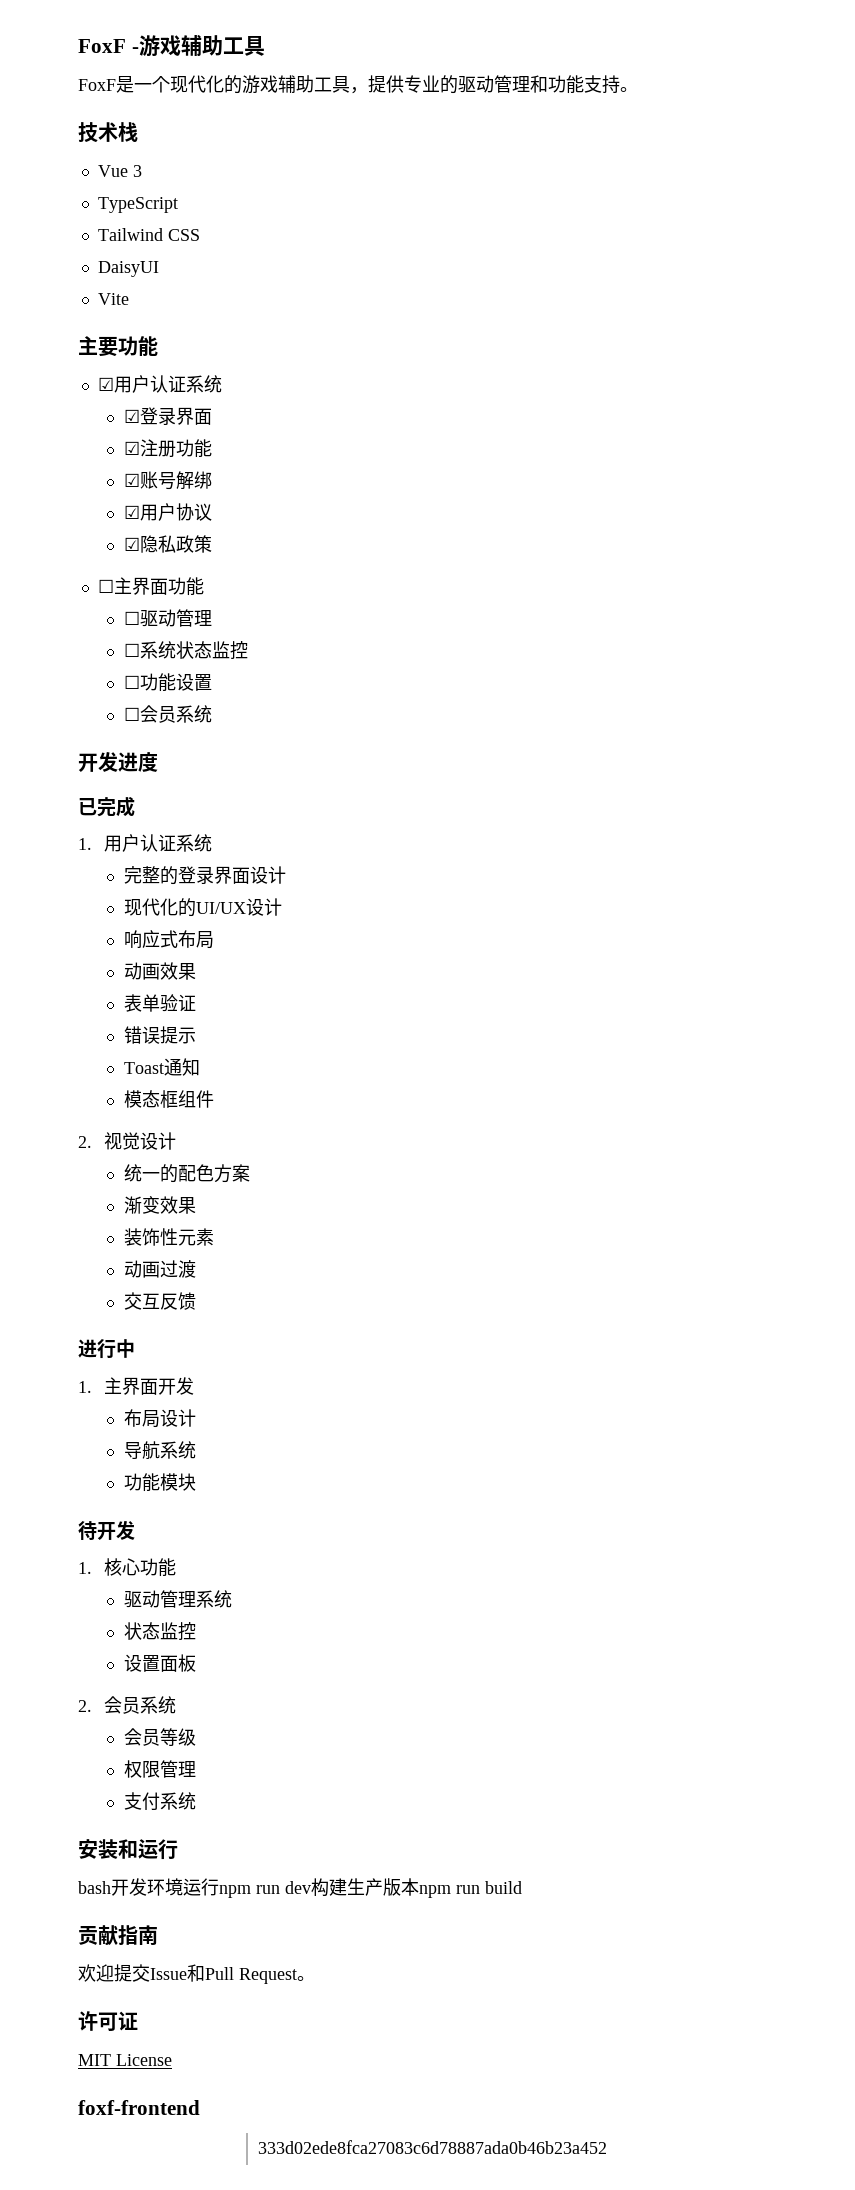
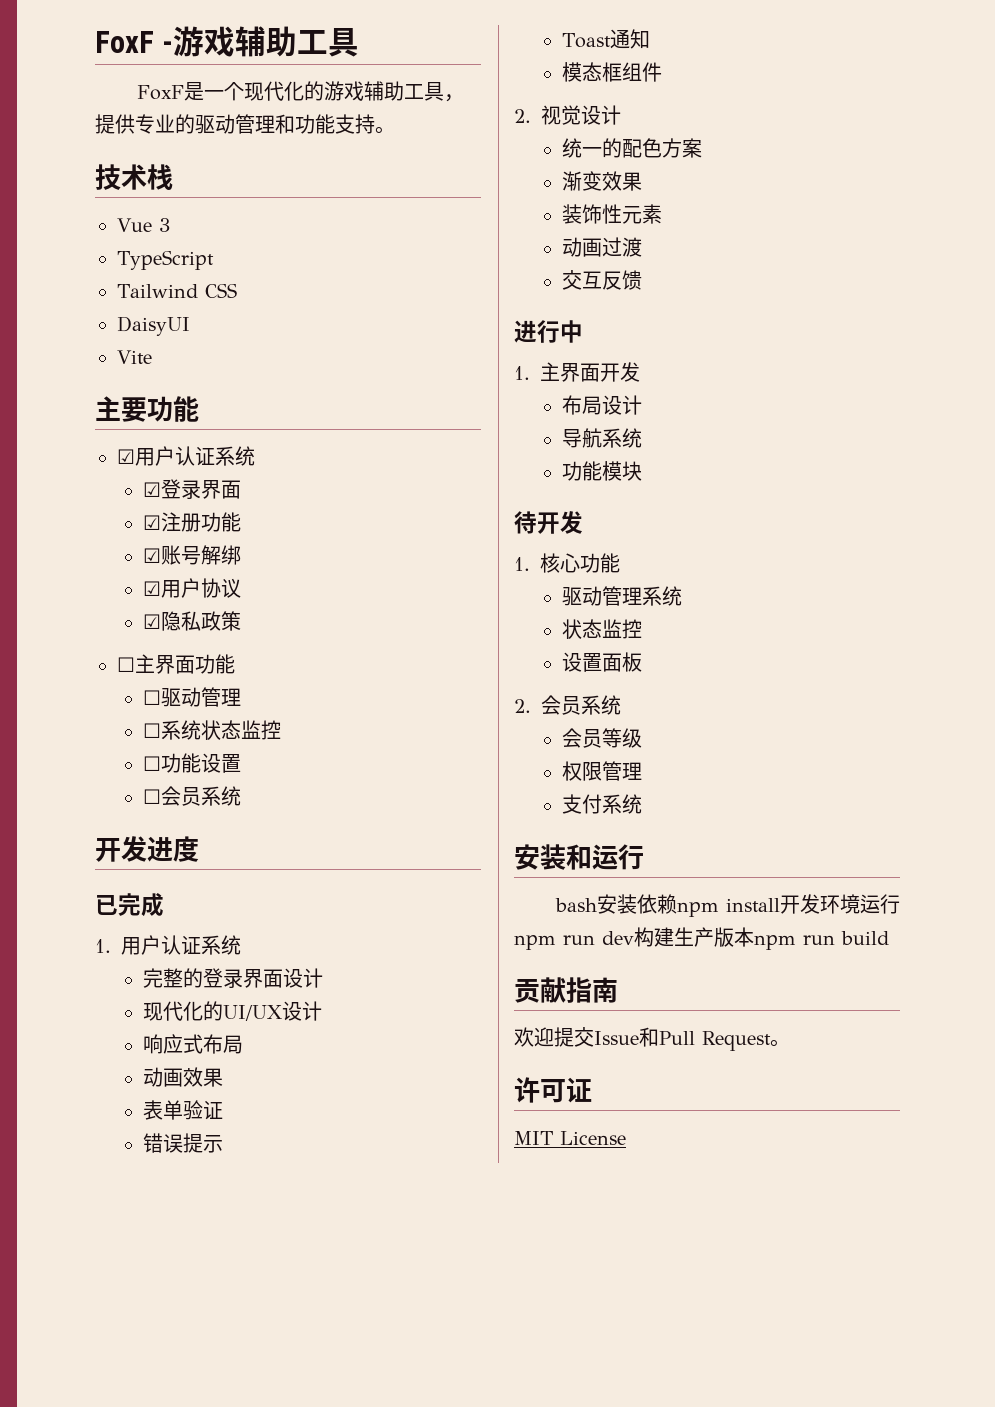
(111, 1887) none -> [596,894,780,917] 安装依赖npm install
[78,2100,200,2115] [258,2140,608,2154] // foxf-frontend // 333d02ede8fca27083c6d78887ada0b46b23a452 -> (626, 1138) none

